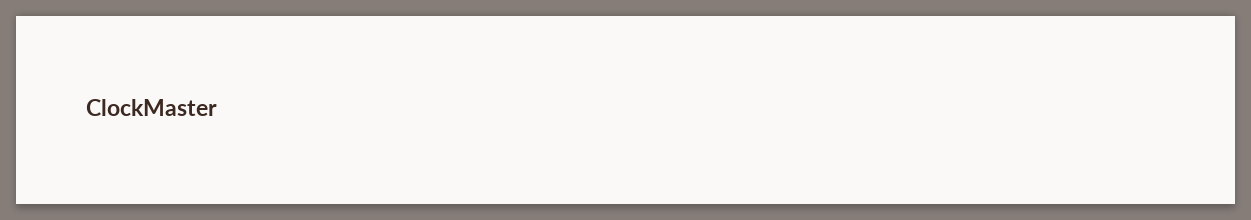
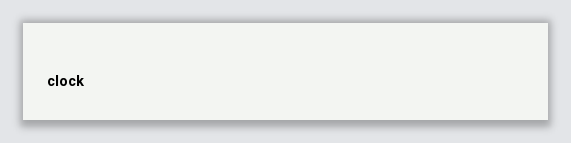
[86,99,217,116] ClockMaster -> [47,75,85,86] clock

